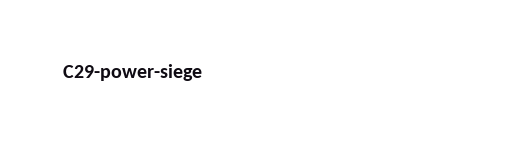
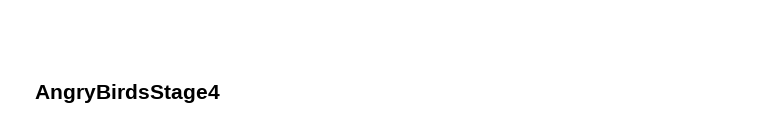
[63,64,202,81] C29-power-siege -> [35,84,220,103] AngryBirdsStage4

